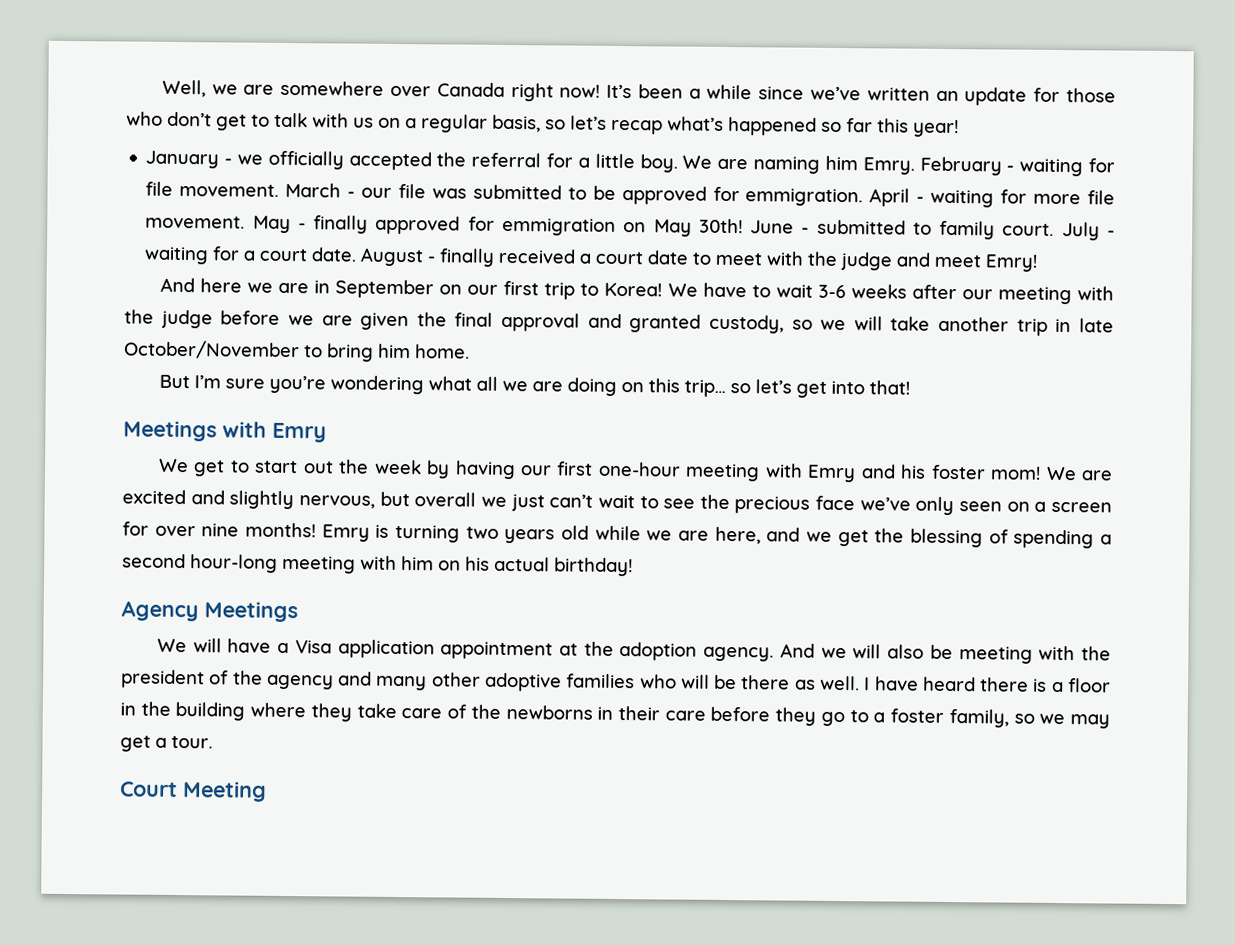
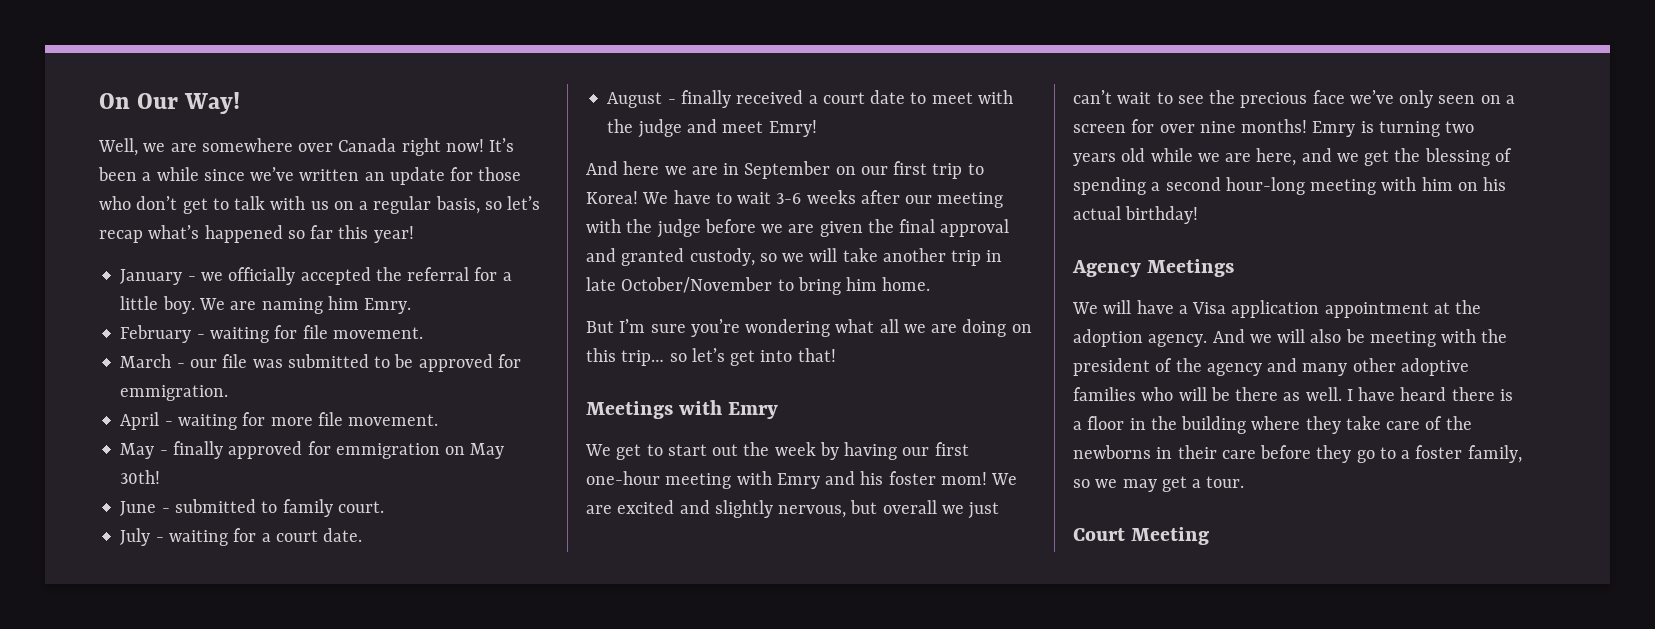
(161, 88) none -> [99,92,241,114] On Our Way! //
(915, 166) none -> (412, 306) //
(280, 190) none -> (423, 333) //
(864, 197) none -> (229, 393) //
(246, 222) none -> (439, 420) //
(743, 226) none -> (161, 477) //
(1055, 229) none -> (384, 507) //
(358, 254) none -> (363, 535) //

